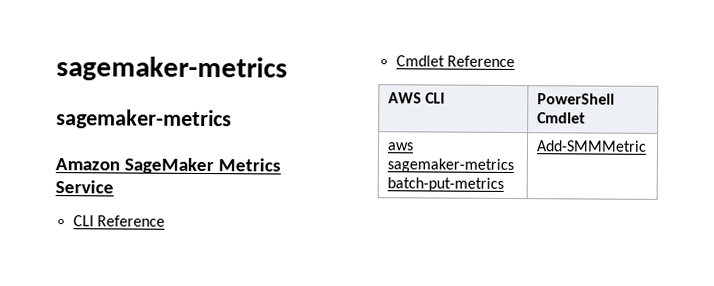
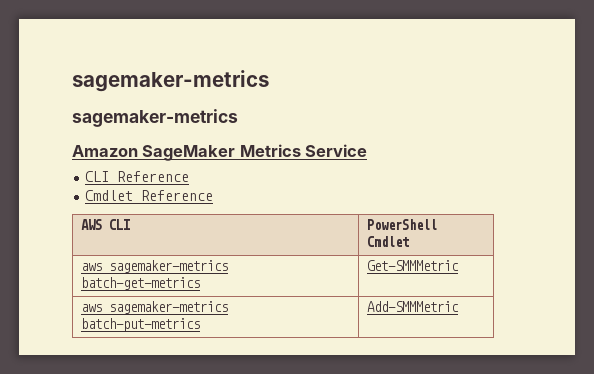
(586, 118) none -> [81,260,229,273] [81,277,201,290] [367,260,460,271] // aws sagemaker-metrics batch-get-metrics | Get-SMMMetric

